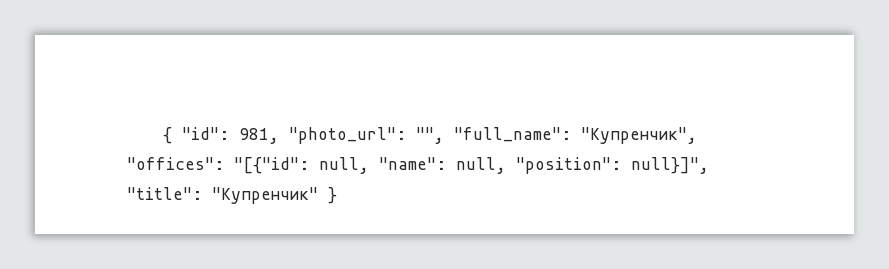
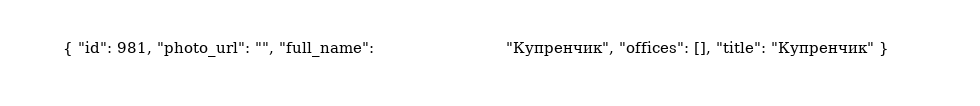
[234,157,709,174] "[{"id": null, "name": null, "position": null}]", -> [694,42,711,55] [],

